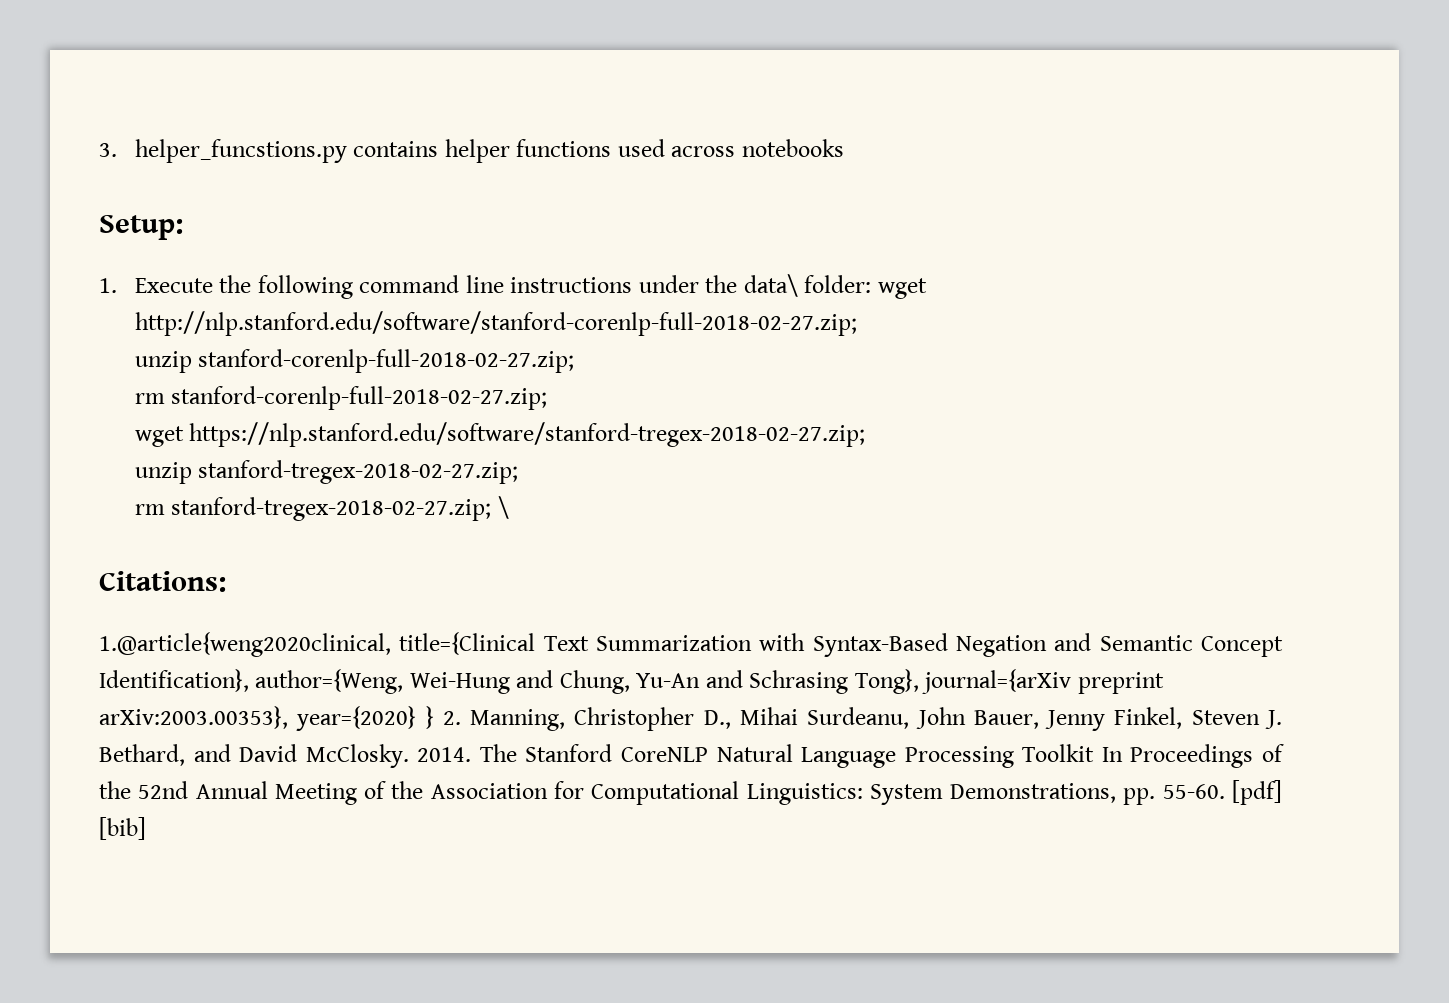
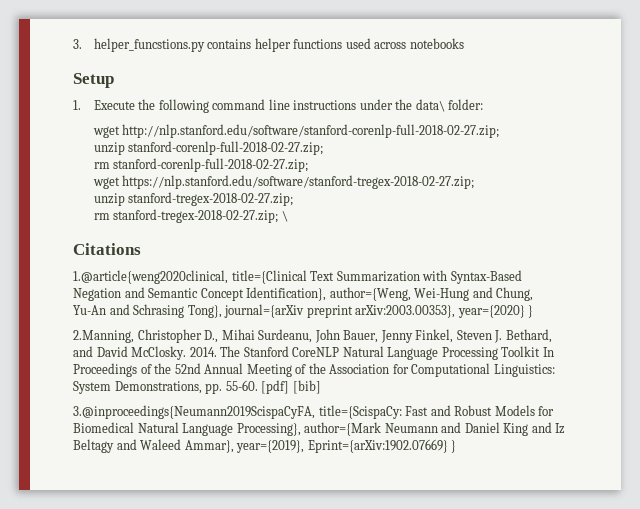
[99,215,183,240] Setup: -> [73,73,114,88] Setup
(872, 284) none -> (484, 104) //
[99,571,226,592] Citations: -> [73,243,141,255] Citations
[442,709,566,731] 2. Manning, -> [73,330,134,343] // 2.Manning,
(146, 828) none -> [73,405,555,419] [73,422,566,436] [73,439,457,453] // 3.@inproceedings{Neumann2019ScispaCyFA, title={ScispaCy: Fast and Robust Models for Biomedical Natural Language Processing}, author={Mark Neumann and Daniel King and Iz Beltagy and Waleed Ammar}, year={2019}, Eprint={arXiv:1902.07669} }

